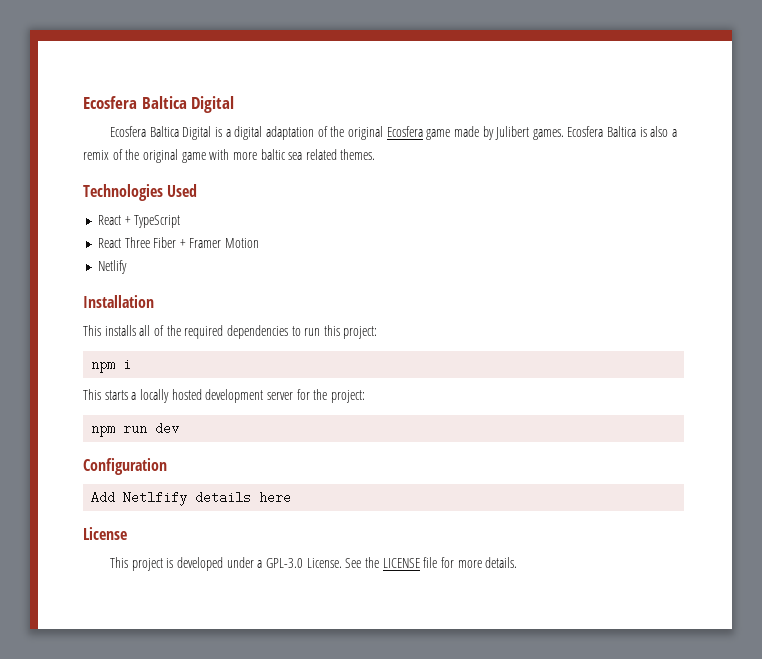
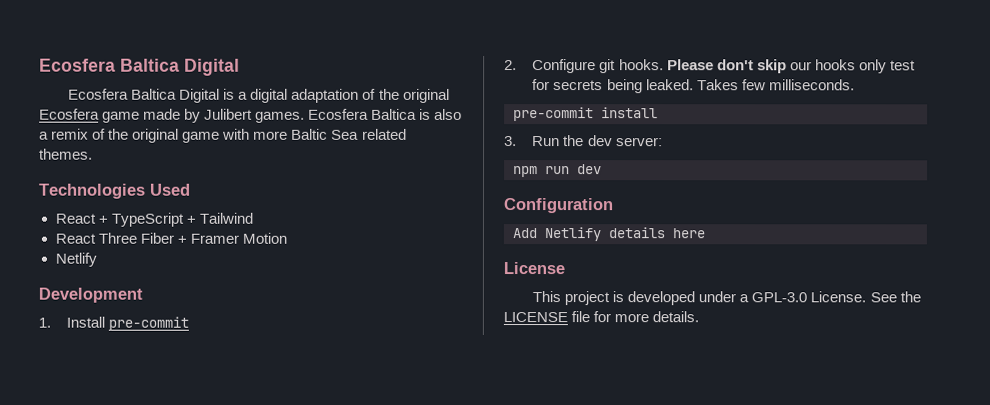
[260,149,303,160] baltic sea -> [291,128,360,140] Baltic Sea
(181, 221) none -> [185,212,253,224] + Tailwind
[83,295,154,308] [83,325,378,339] [91,360,132,373] [83,389,365,403] Installation // This installs all of the required dependencies to run this project: // npm i // This starts a locally hosted development server for the project: -> [38,287,143,303] [38,316,190,331] [504,59,916,74] [532,79,855,94] [513,107,658,122] [504,135,663,147] Development // 1. Install pre-commit // 2. Configure git hooks. Please don't skip our hooks only test for secrets being leaked. Takes few milliseconds. // pre-commit install // 3. Run the dev server:
[123,491,188,506] Netlfify -> [544,227,601,242] Netlify

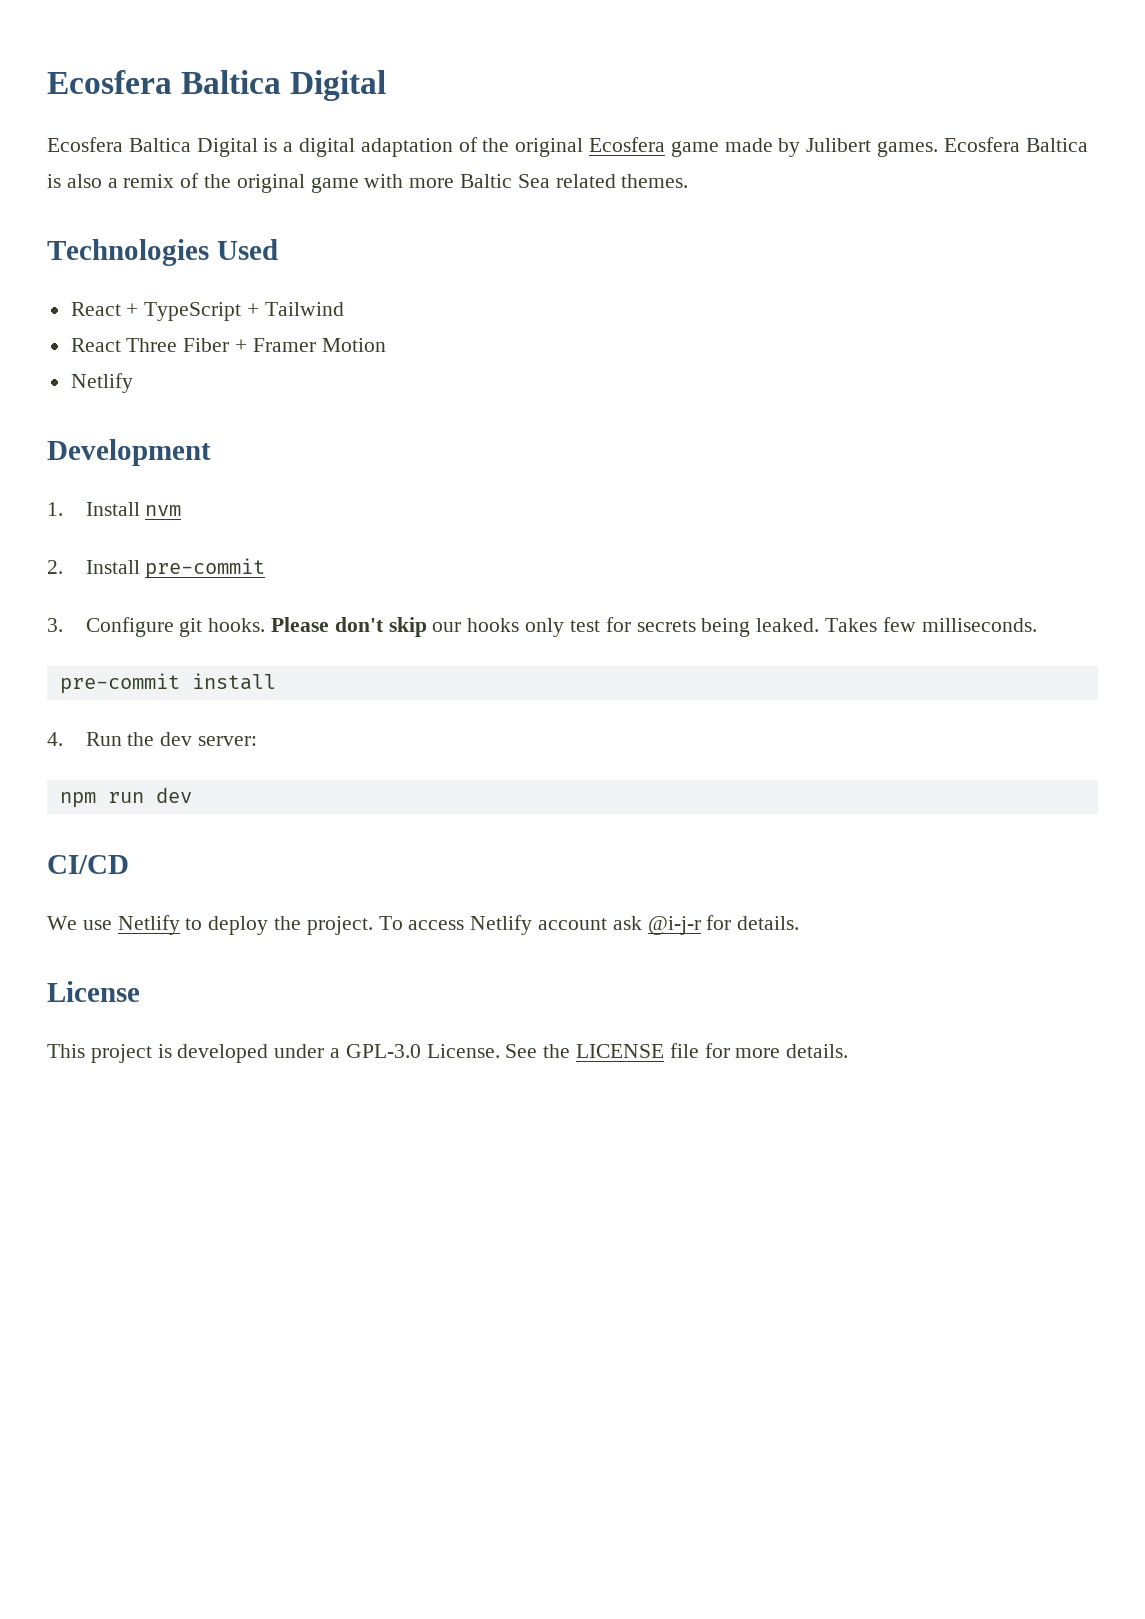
(106, 322) none -> [145,505,182,516] [47,560,140,574] nvm // 2. Install
[504,60,517,71] 2. -> [47,618,63,632] 3.
[504,136,517,147] 3. -> [47,732,63,746] 4.
[503,198,614,214] [512,227,705,242] Configuration // Add Netlify details here -> [47,855,129,874] [47,915,800,935] CI/CD // We use Netlify to deploy the project. To access Netlify account ask @i-j-r for details.

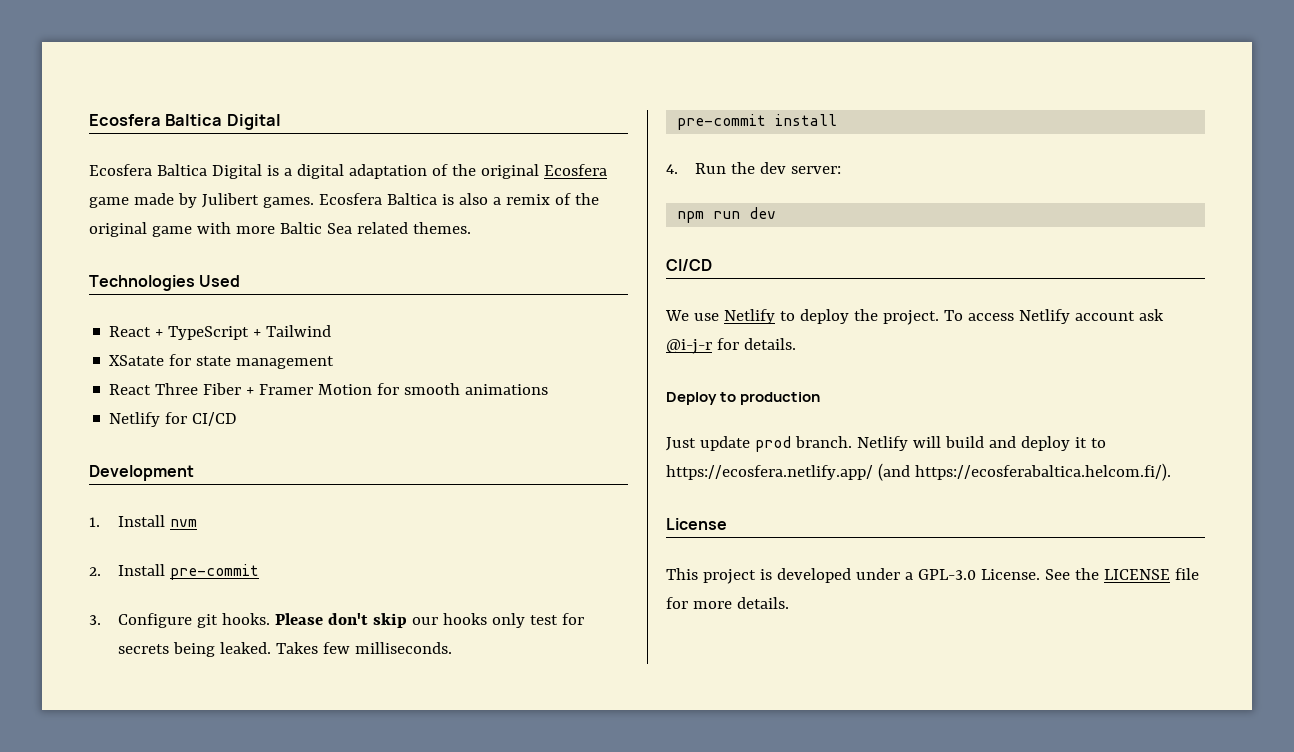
(344, 309) none -> [109,354,335,369] // XSatate for state management
[70,373,133,393] // Netlify -> [377,383,549,395] [109,412,238,427] for smooth animations // Netlify for CI/CD
(800, 923) none -> [666,392,821,405] [666,436,1106,452] [666,463,1171,481] // Deploy to production // Just update prod branch. Netlify will build and deploy it to https://ecosfera.netlify.app/ (and https://ecosferabaltica.helcom.fi/).

